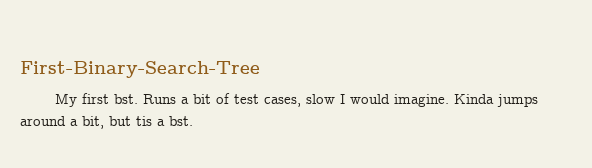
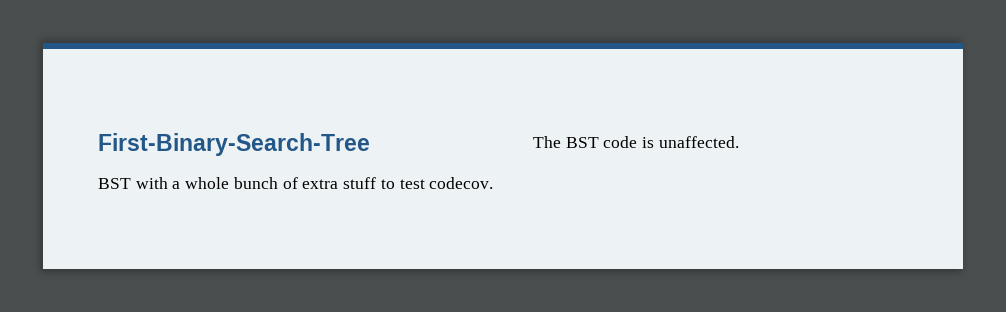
[55,93,539,107] [20,116,193,129] My first bst. Runs a bit of test cases, slow I would imagine. Kinda jumps around a bit, but tis a bst. -> [98,177,494,189] [533,136,739,148] BST with a whole bunch of extra stuff to test codecov. The BST code is unaffected.

